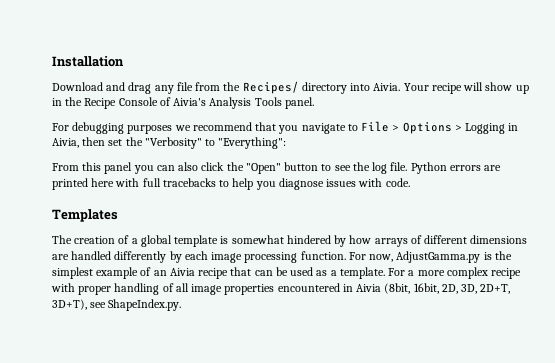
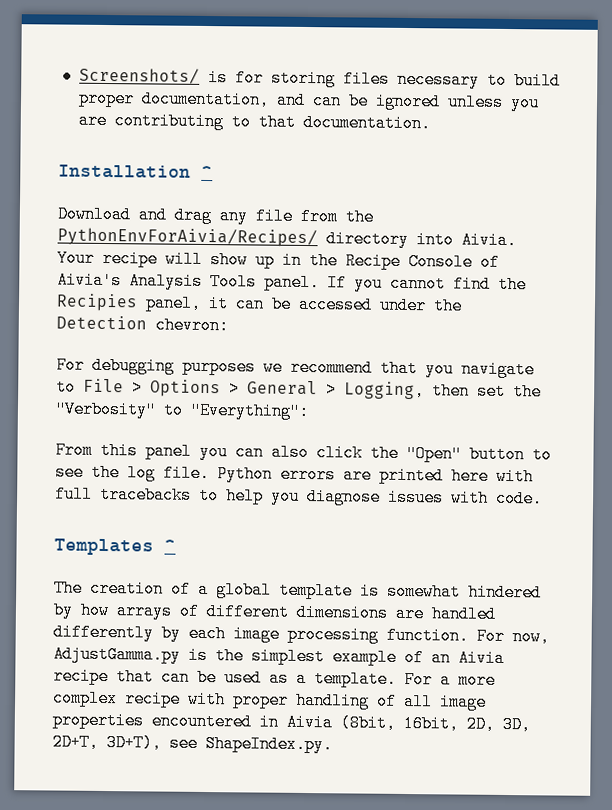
(52, 61) none -> [78,67,561,90] [77,89,540,112] [77,111,431,133] Screenshots/ is for storing files necessary to build proper documentation, and can be ignored unless you are contributing to that documentation. //
(124, 61) none -> [201,165,213,179] ^
[242,81,299,94] Recipes/ -> [57,227,318,248] PythonEnvForAivia/Recipes/
(314, 103) none -> [327,274,527,294] [56,293,463,315] [56,315,229,335] If you cannot find the Recipies panel, it can be accessed under the Detection chevron:
[465,123,519,134] [52,138,79,148] Logging in Aivia, -> [247,380,425,400] General > Logging,
(118, 215) none -> [164,539,176,552] ^

